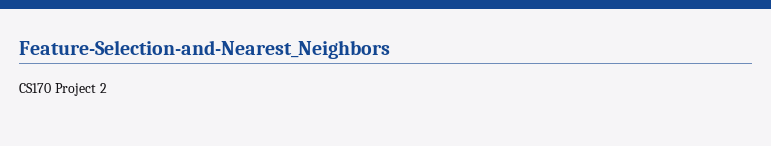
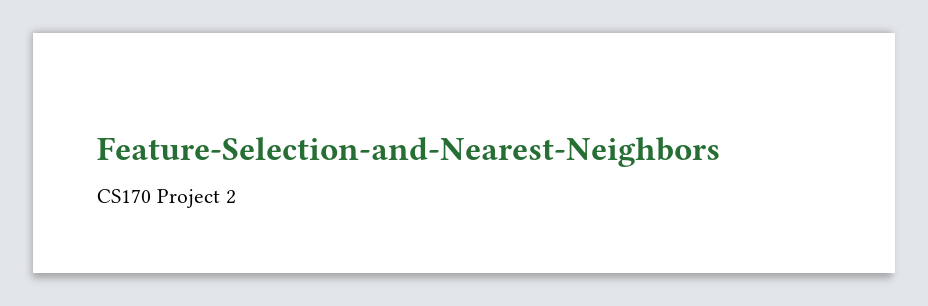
[19,40,390,59] Feature-Selection-and-Nearest_Neighbors -> [97,137,720,167] Feature-Selection-and-Nearest-Neighbors

